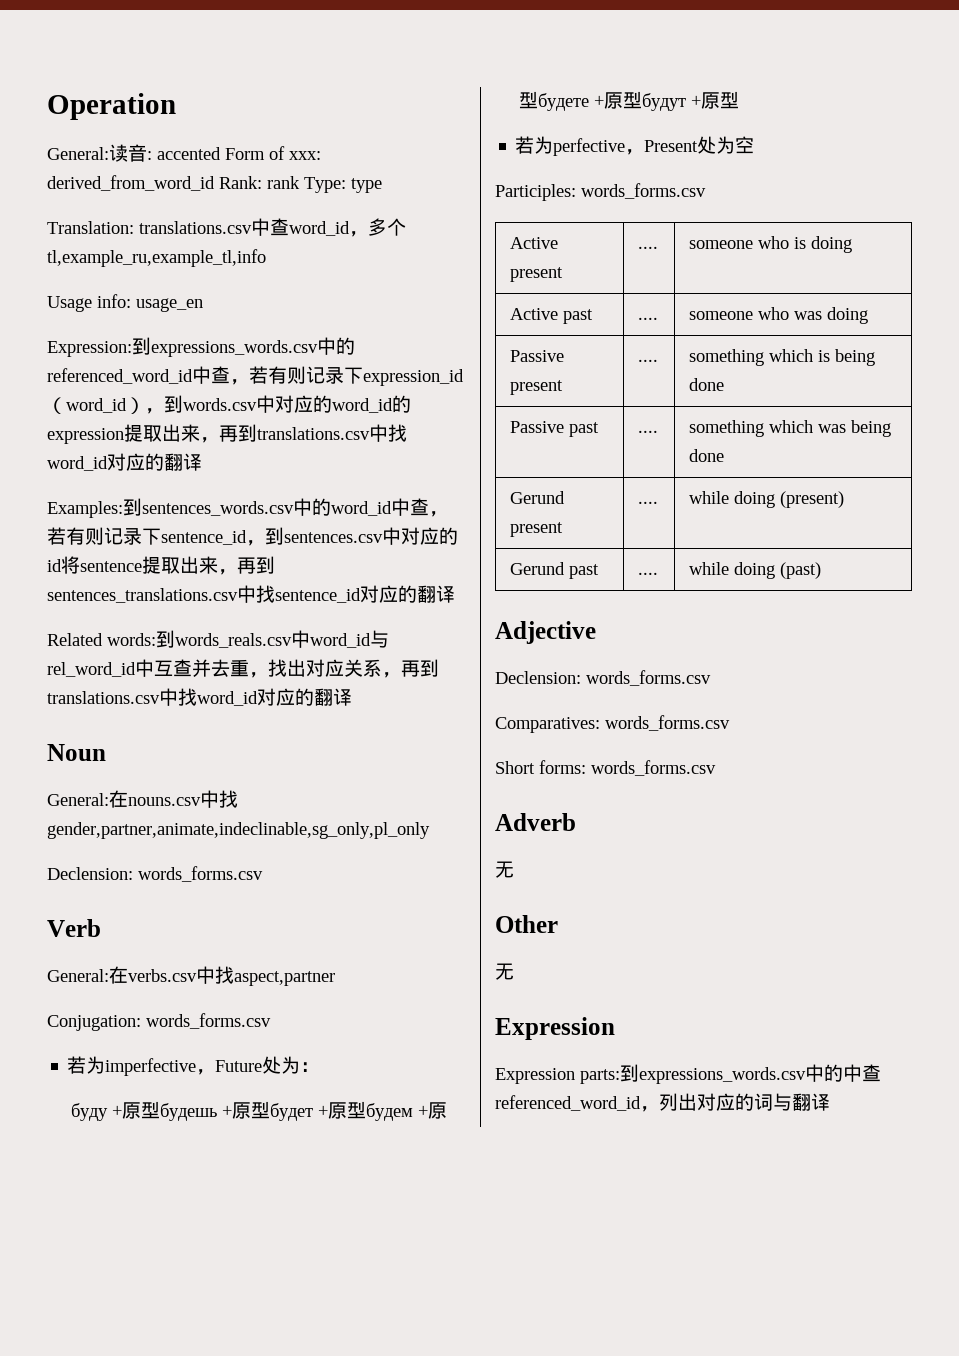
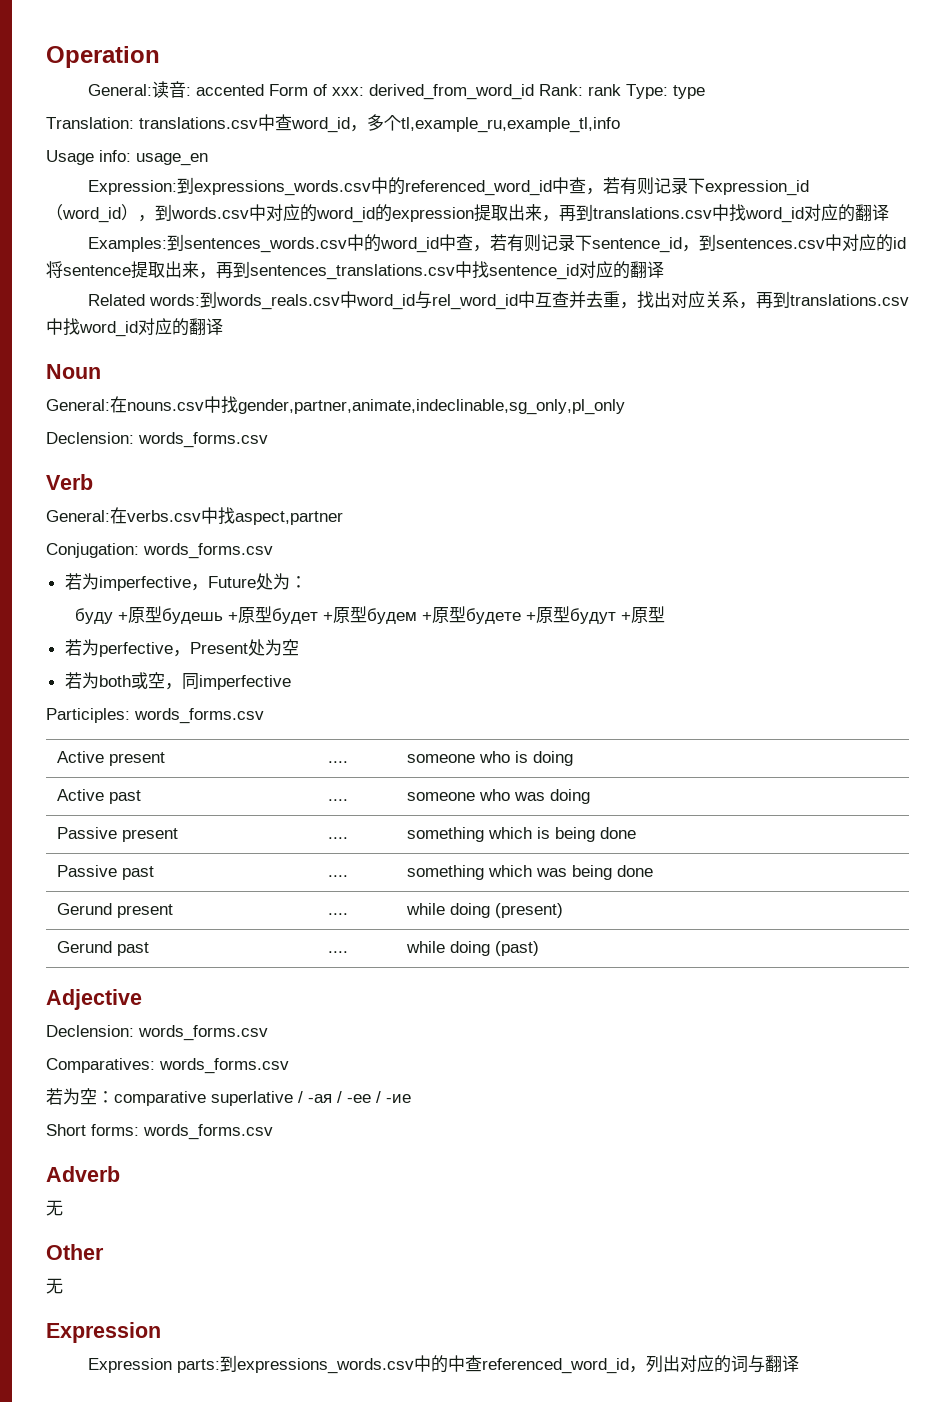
(755, 145) none -> [64,672,291,690] // 若为both或空，同imperfective
(730, 723) none -> [46,1088,411,1106] // 若为空：comparative superlative / -ая / -ее / -ие

